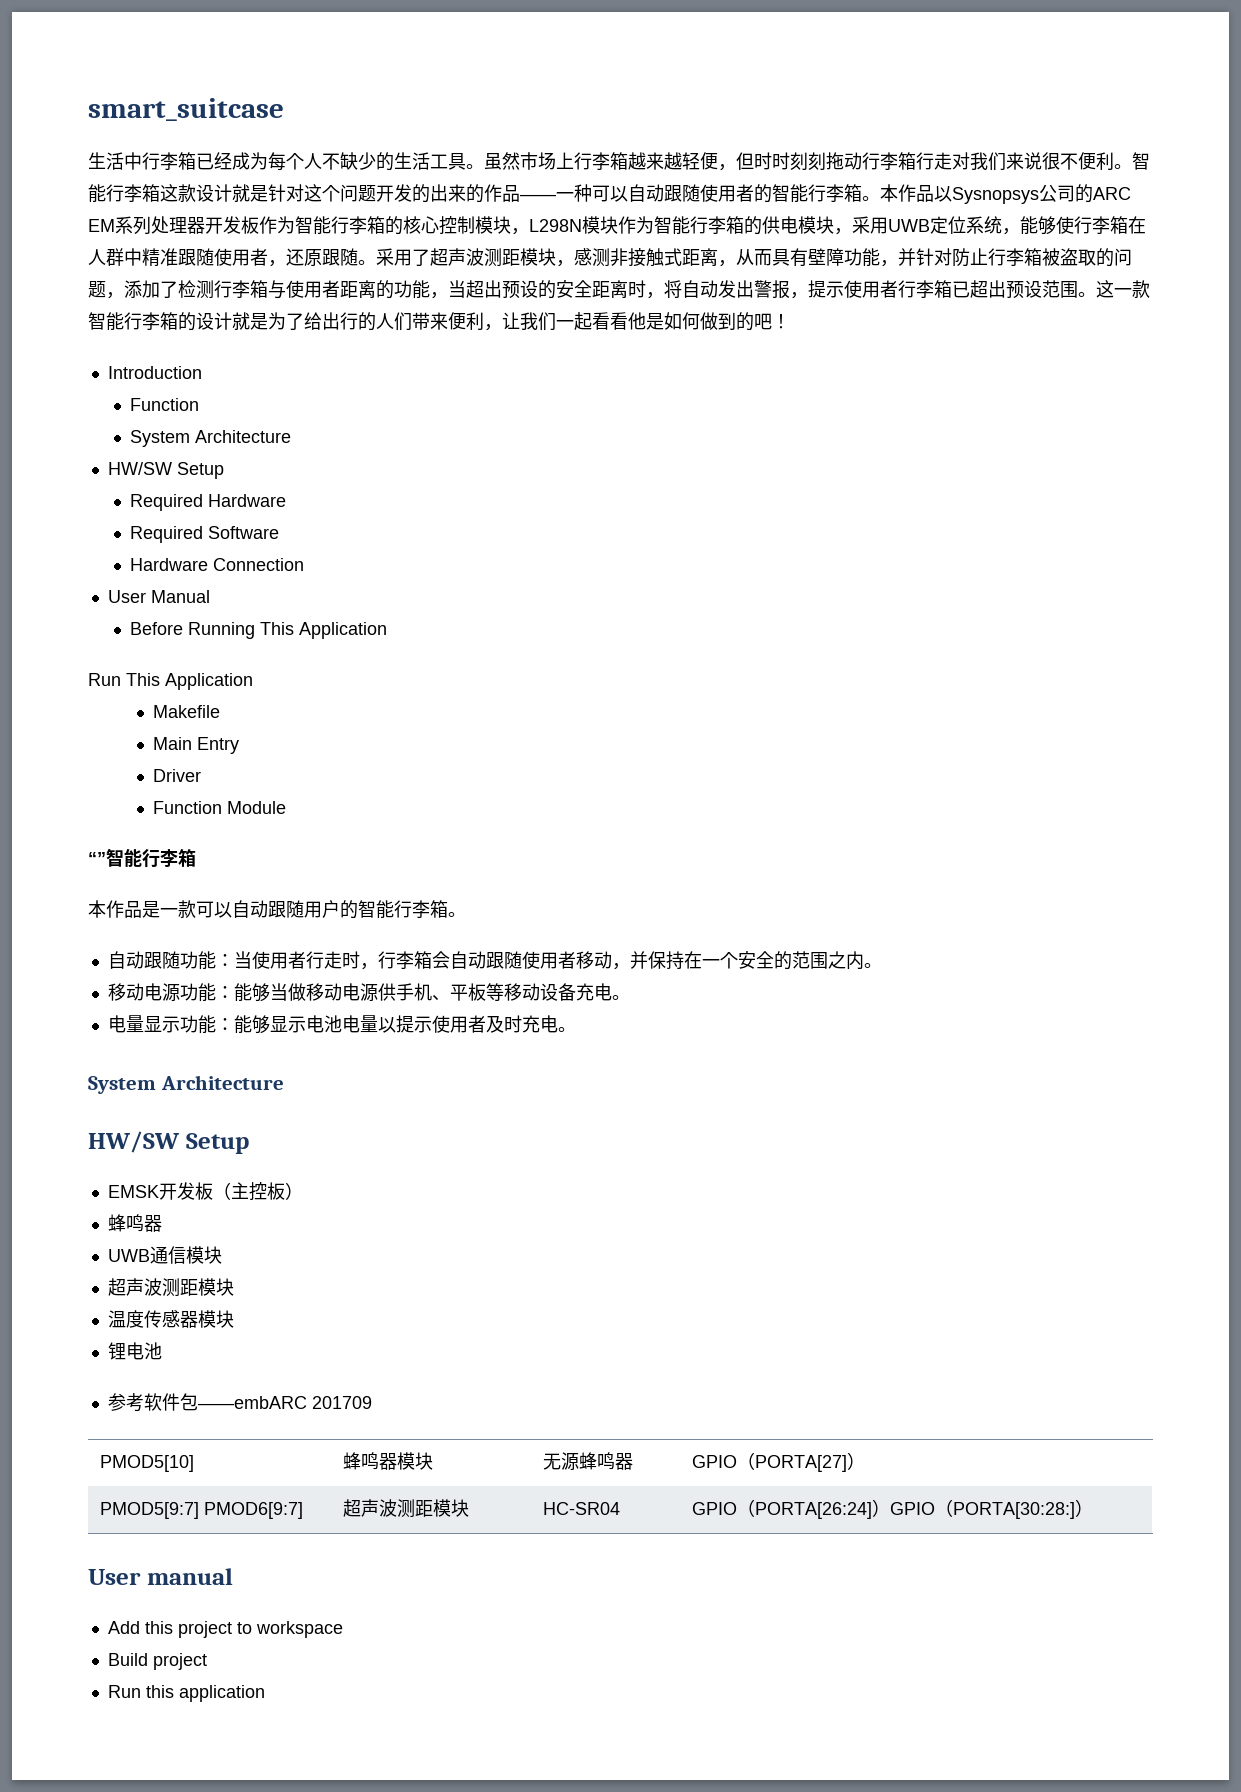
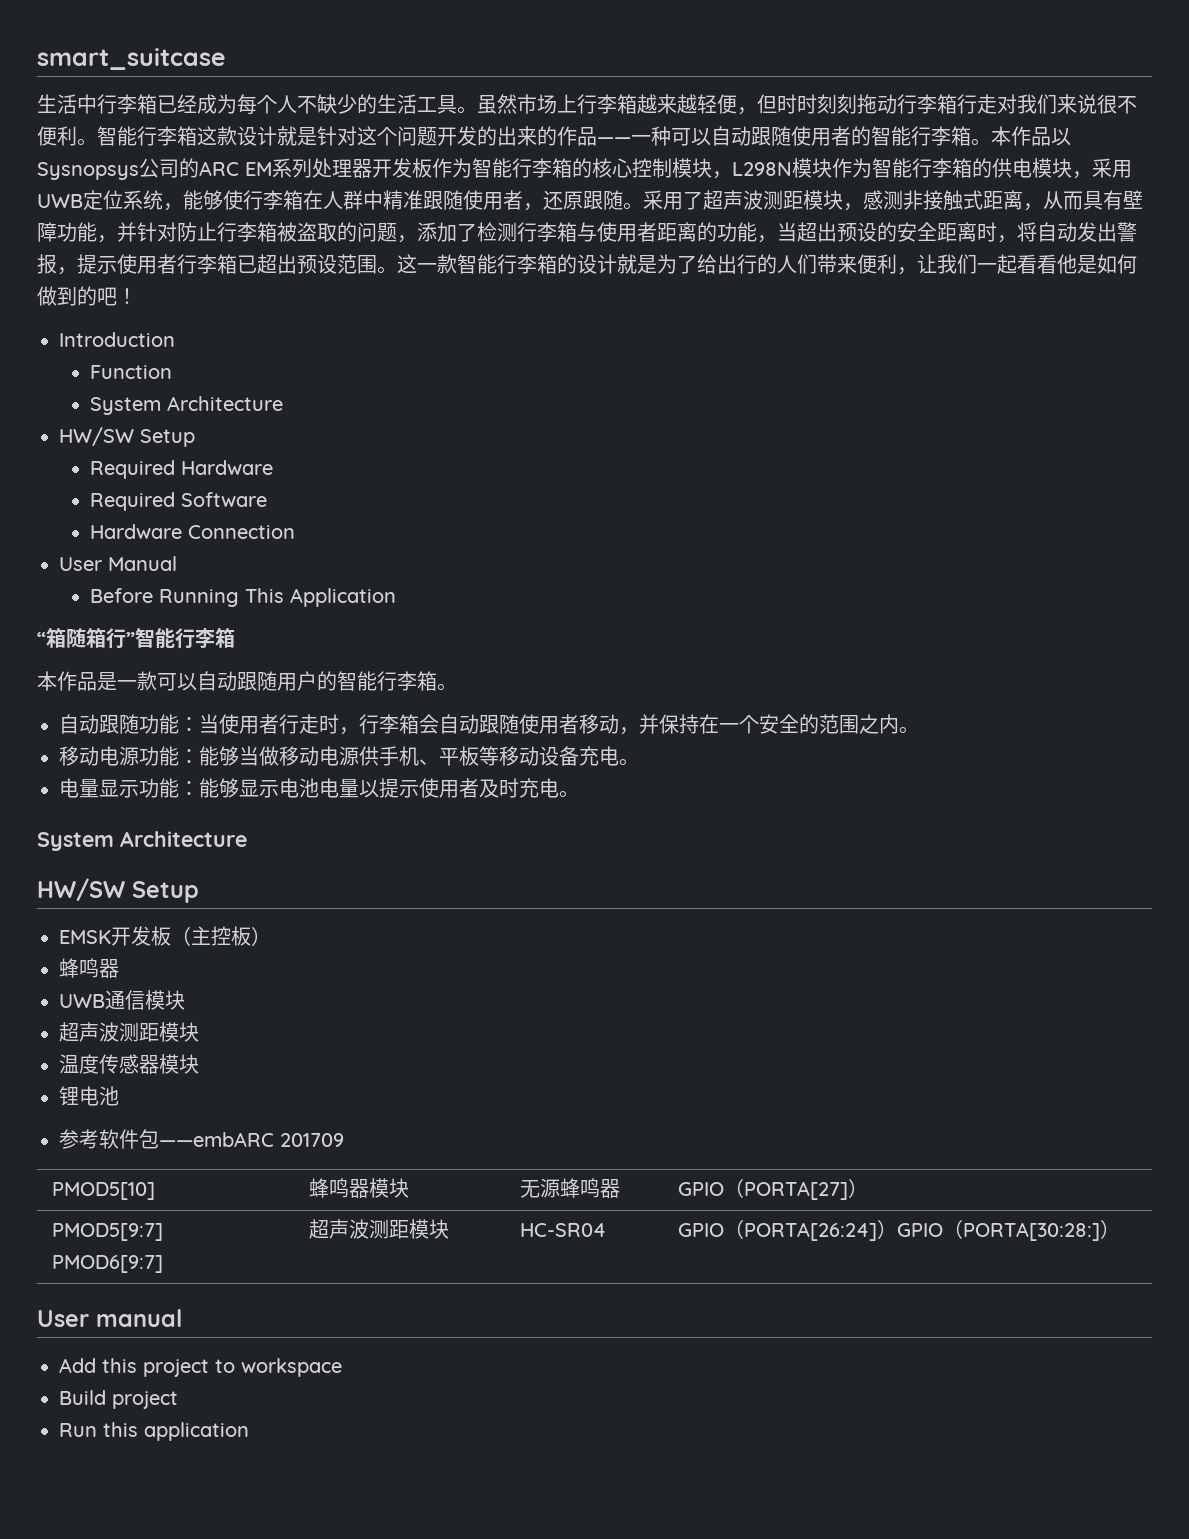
[88,673,253,690] [153,705,221,718] [153,737,240,754] [153,769,202,782] [153,801,287,814] [88,852,106,865] Run This Application // Makefile // Main Entry // Driver // Function Module // “” -> [37,628,135,649] “箱随箱行”

